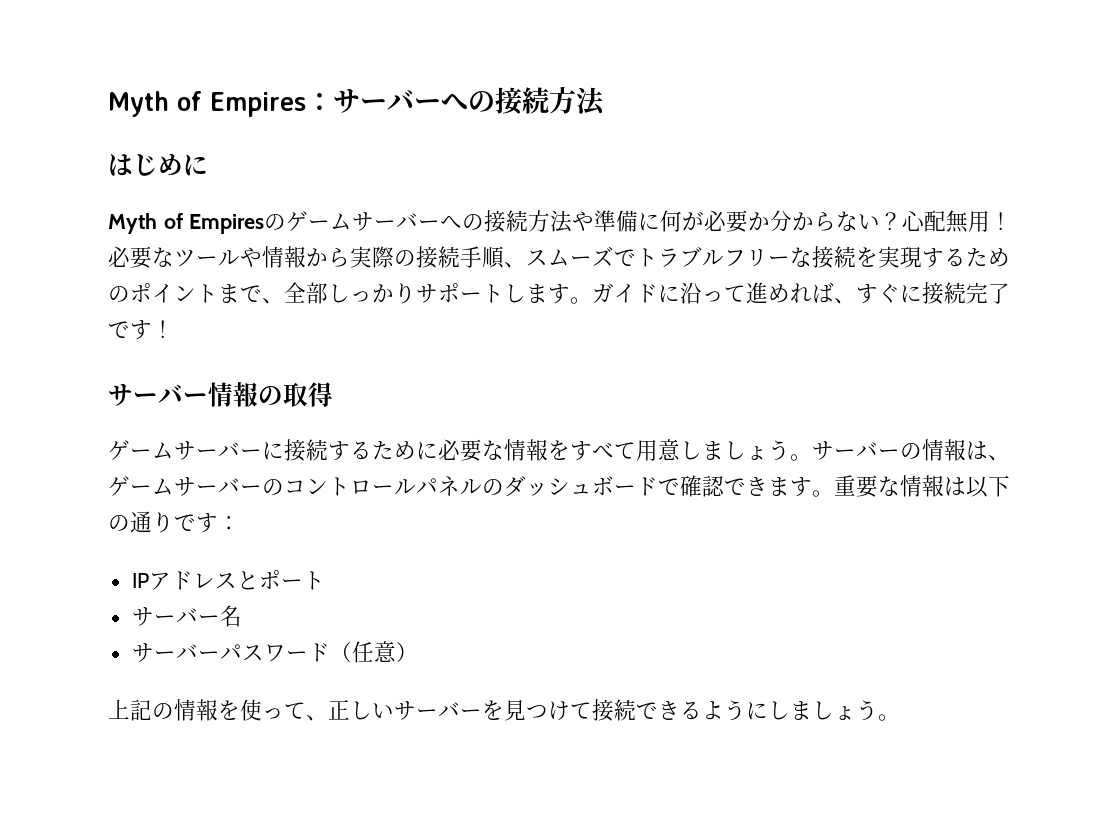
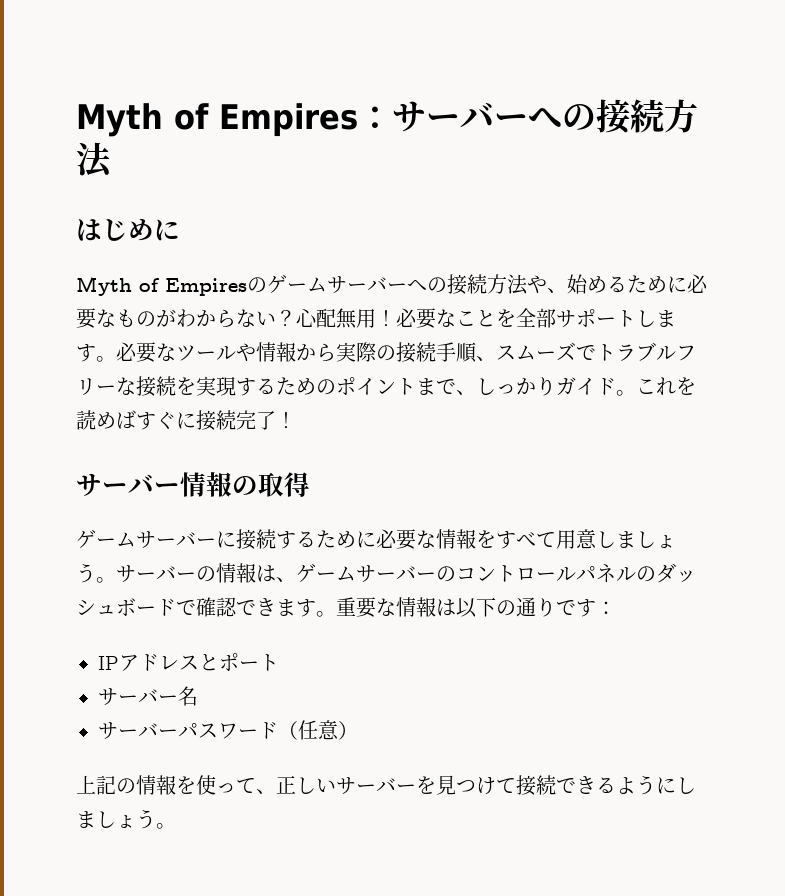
[594,210,792,233] 準備に何が必要か分 -> [547,274,708,294] [76,308,196,329] 、始めるために必要なものがわ
(174, 257) none -> [456,308,676,328] [76,342,176,363] ことを全部サポートします。必要な
[284,282,328,304] 全部 -> (476, 392) none
[416,282,856,304] サポートします。ガイドに沿って進めれば、 -> [556,377,696,396] [76,410,136,430] ガイド。これを読めば
[108,320,152,340] です -> (276, 420) none

